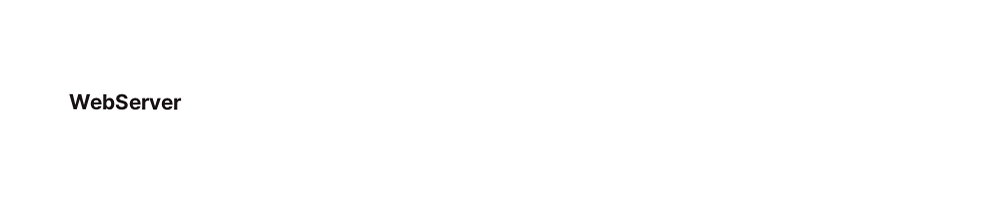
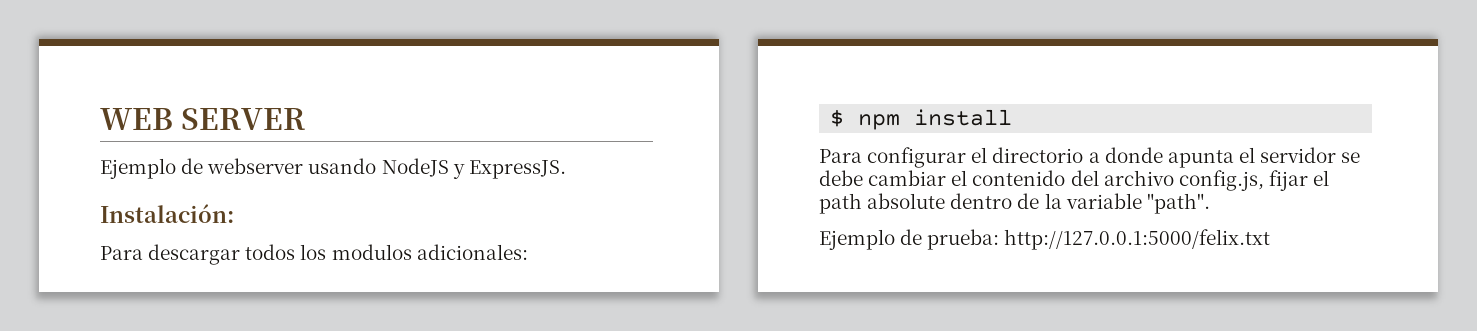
[68,93,183,111] WebServer -> [100,108,305,130] [100,158,566,179] [100,204,234,223] [100,244,528,265] [830,109,1013,130] [819,147,1361,168] [819,170,1330,191] [819,193,1210,214] [819,229,1271,250] WEB SERVER // Ejemplo de webserver usando NodeJS y ExpressJS. // Instalación: // Para descargar todos los modulos adicionales: // $ npm install // Para configurar el directorio a donde apunta el servidor se debe cambiar el contenido del archivo config.js, fijar el path absolute dentro de la variable "path". // Ejemplo de prueba: http://127.0.0.1:5000/felix.txt

